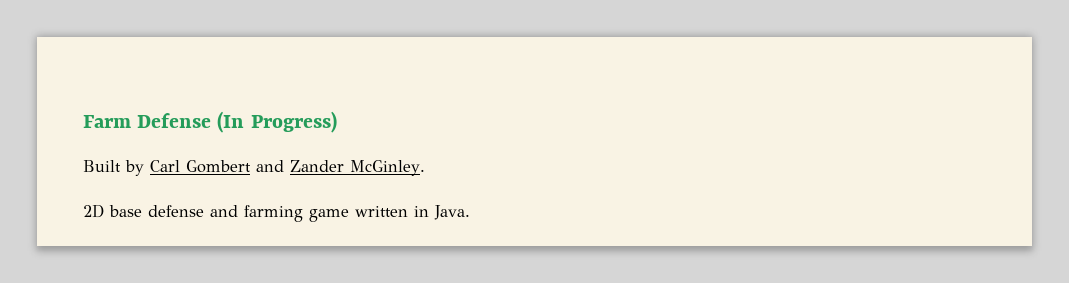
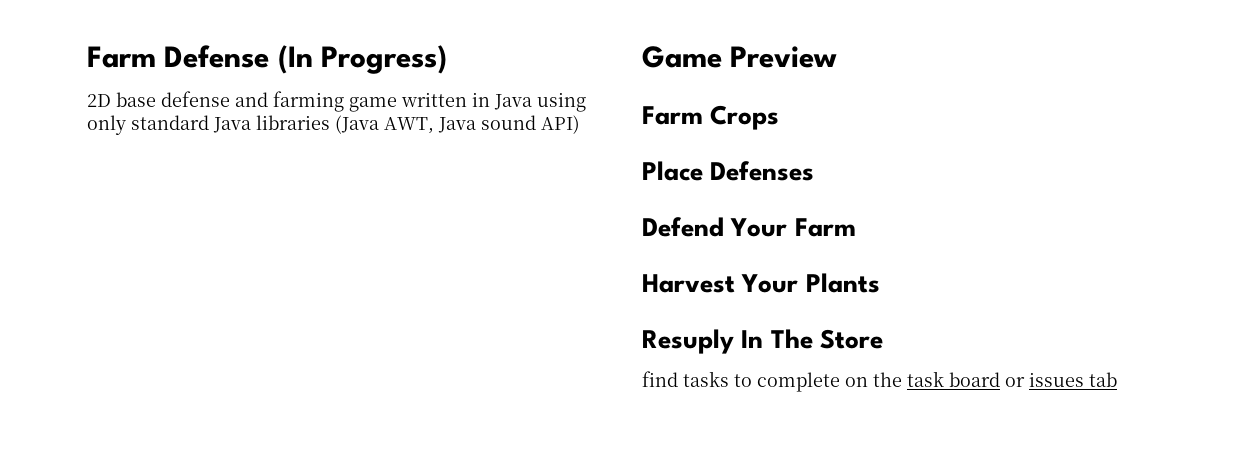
[83,160,425,176] // Built by Carl Gombert and Zander McGinley. -> (448, 59) none
[434,205,470,220] Java. -> [494,92,586,112] [87,115,580,135] [642,46,838,68] [642,105,780,130] [642,161,815,181] [642,217,856,237] [642,273,880,293] [642,329,883,354] [642,371,1117,392] Java using only standard Java libraries (Java AWT, Java sound API) // Game Preview // Farm Crops // Place Defenses // Defend Your Farm // Harvest Your Plants // Resuply In The Store // find tasks to complete on the task board or issues tab

